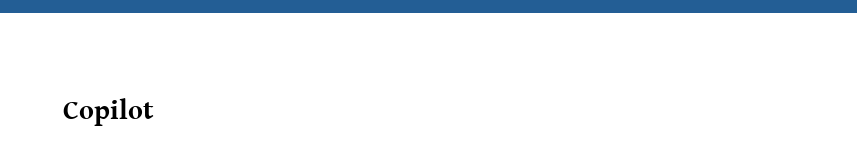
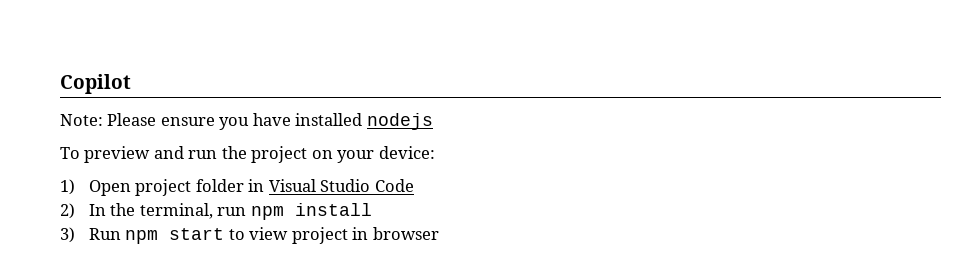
(154, 112) none -> [60,113,433,130] [60,146,435,163] [60,179,414,196] [60,203,372,220] [60,227,439,244] // Note: Please ensure you have installed nodejs // To preview and run the project on your device: // 1) Open project folder in Visual Studio Code // 2) In the terminal, run npm install // 3) Run npm start to view project in browser

